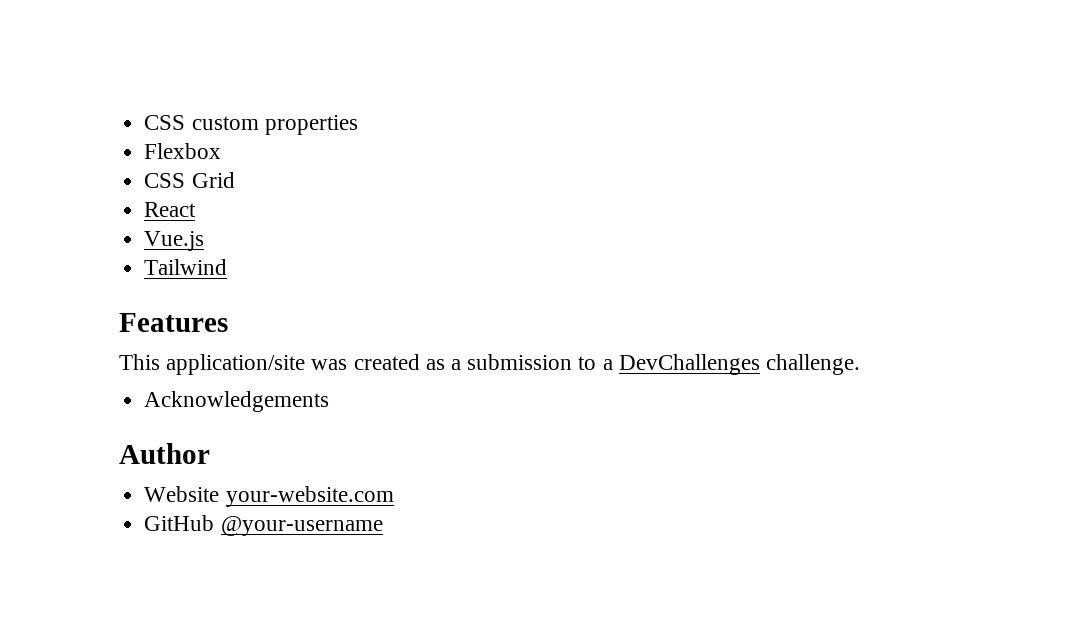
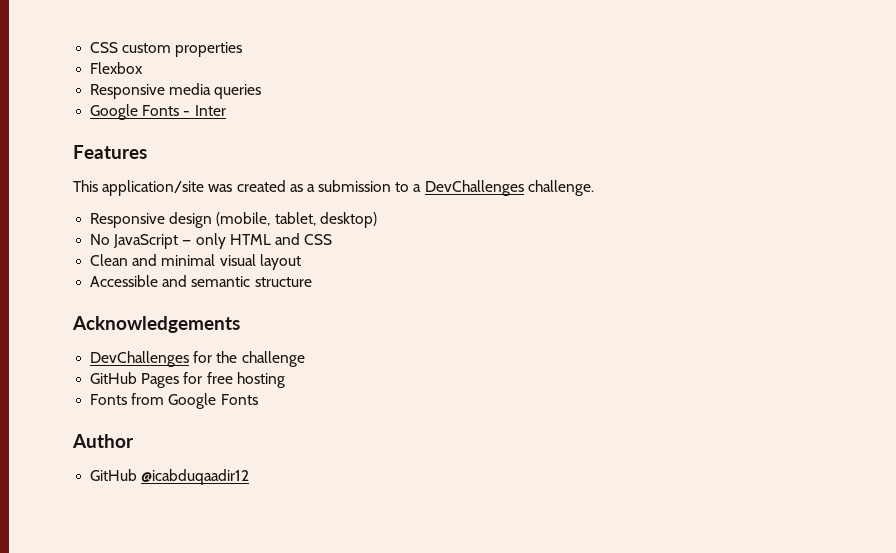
[144,172,235,188] [144,202,197,217] [144,231,205,251] [144,259,228,275] CSS Grid // React // Vue.js // Tailwind -> [90,83,262,99] [90,104,226,120] Responsive media queries // Google Fonts - Inter
[144,391,330,412] Acknowledgements -> [90,212,377,228] [90,233,333,249] [90,254,301,270] [90,275,312,287] [72,316,240,333] [90,351,305,367] [90,372,285,388] [90,393,258,409] Responsive design (mobile, tablet, desktop) // No JavaScript — only HTML and CSS // Clean and minimal visual layout // Accessible and semantic structure // Acknowledgements // DevChallenges for the challenge // GitHub Pages for free hosting // Fonts from Google Fonts
[144,486,394,507] [144,515,383,536] // Website your-website.com // GitHub @your-username -> [90,469,250,485] // GitHub @icabduqaadir12

